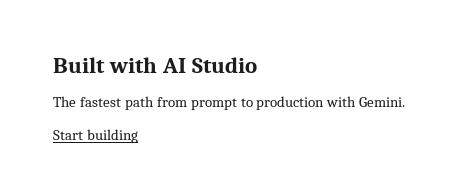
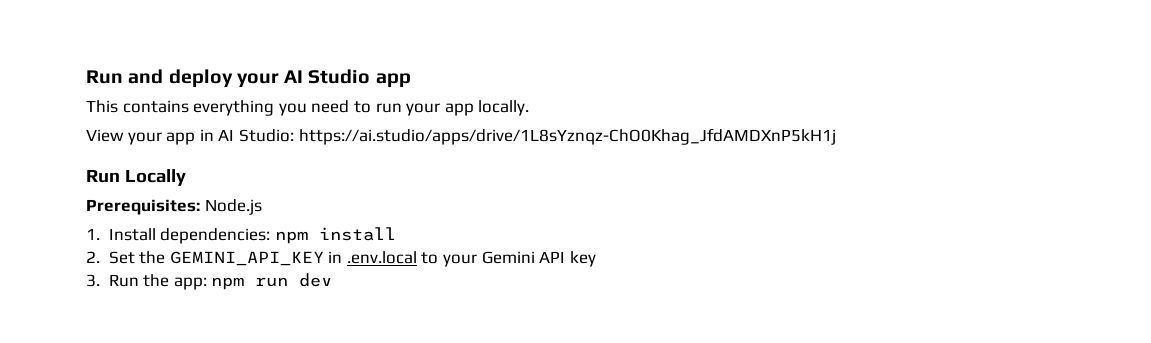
[53,57,258,73] [53,96,406,110] [53,129,138,143] Built with AI Studio // The fastest path from prompt to production with Gemini. // Start building -> [86,69,411,88] [86,100,530,116] [86,128,836,145] [86,169,186,186] [86,199,262,215] [86,227,396,244] [86,251,596,267] [86,273,333,290] Run and deploy your AI Studio app // This contains everything you need to run your app locally. // View your app in AI Studio: https://ai.studio/apps/drive/1L8sYznqz-ChO0Khag_JfdAMDXnP5kH1j // Run Locally // Prerequisites: Node.js // 1. Install dependencies: npm install // 2. Set the GEMINI_API_KEY in .env.local to your Gemini API key // 3. Run the app: npm run dev

